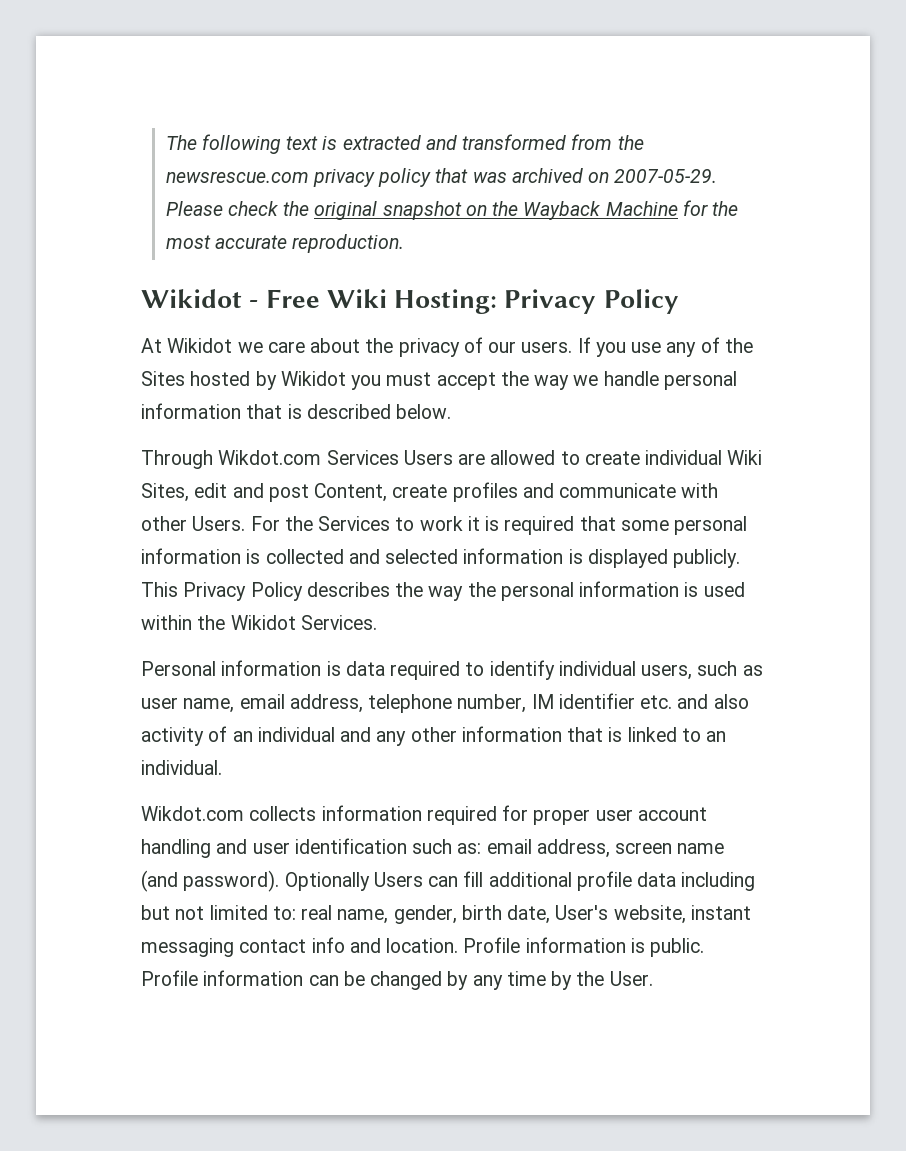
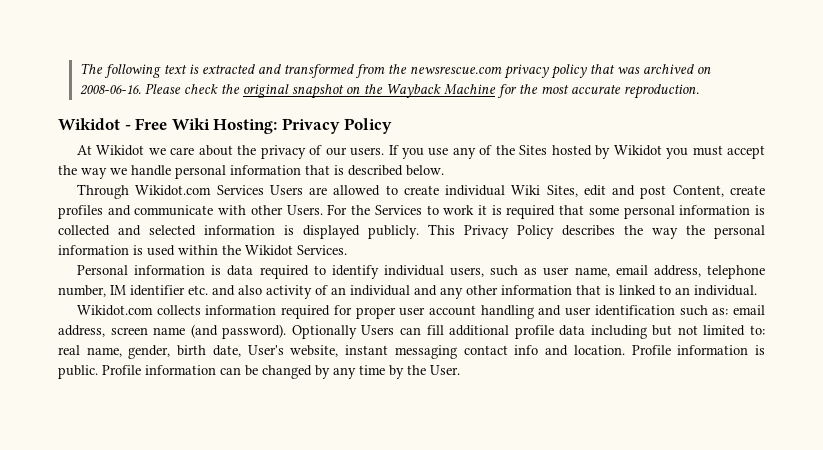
[614,169,718,183] 2007-05-29. -> [79,84,141,95] 2008-06-16.
[218,450,322,465] Wikdot.com -> [135,185,212,196] Wikidot.com
[141,806,244,821] Wikdot.com -> [76,305,153,316] Wikidot.com

